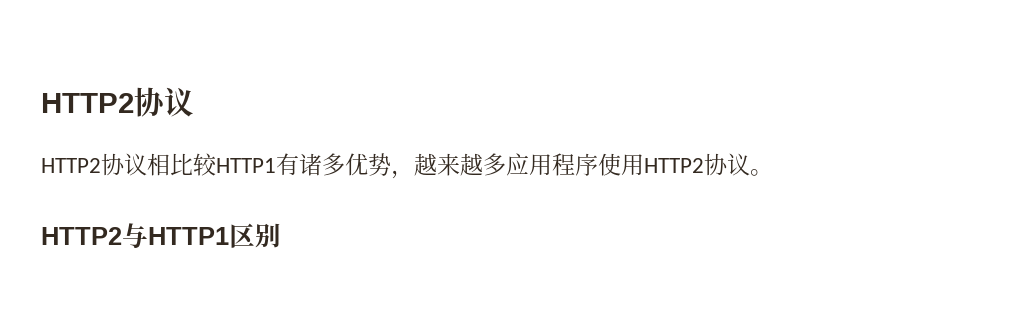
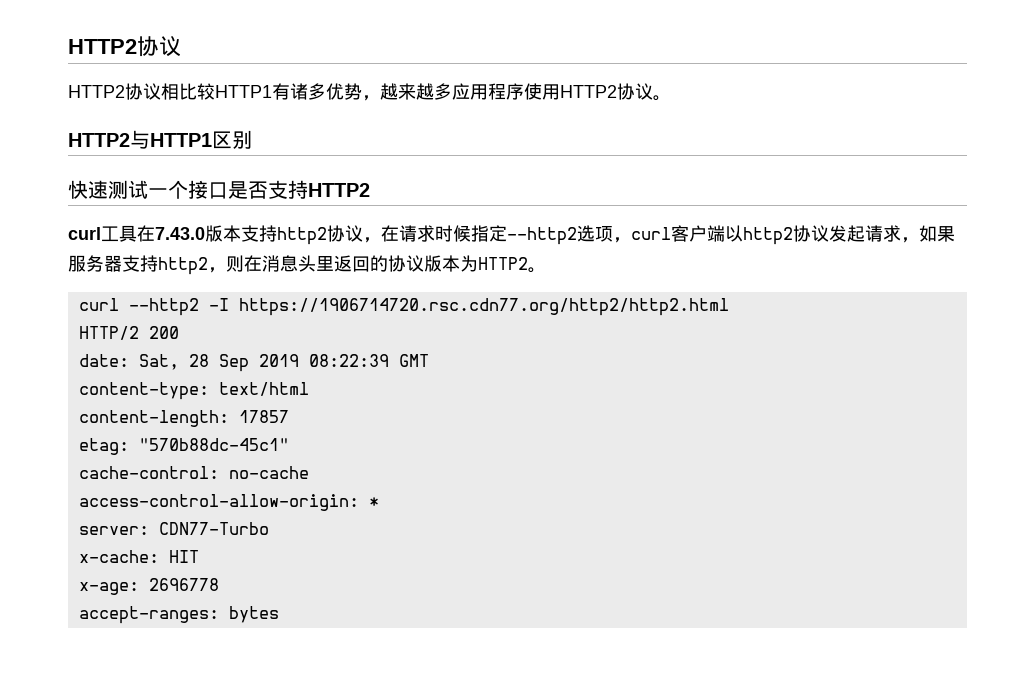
(281, 235) none -> [68,180,370,199] [68,225,955,245] [68,255,546,275] [78,298,729,316] [78,326,179,340] [78,354,429,372] [78,382,309,400] [78,410,289,427] [78,438,289,455] [78,466,309,479] [78,494,379,511] [78,522,269,535] [78,550,199,563] [78,578,219,595] [78,606,279,624] // 快速测试一个接口是否支持HTTP2 // curl工具在7.43.0版本支持http2协议，在请求时候指定--http2选项，curl客户端以http2协议发起请求，如果服务器支持http2，则在消息头里返回的协议版本为HTTP2。 // curl --http2 -I https://1906714720.rsc.cdn77.org/http2/http2.html // HTTP/2 200 // date: Sat, 28 Sep 2019 08:22:39 GMT // content-type: text/html // content-length: 17857 // etag: "570b88dc-45c1" // cache-control: no-cache // access-control-allow-origin: * // server: CDN77-Turbo // x-cache: HIT // x-age: 2696778 // accept-ranges: bytes

